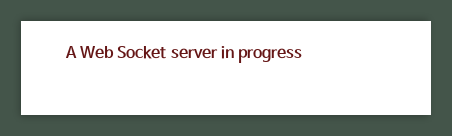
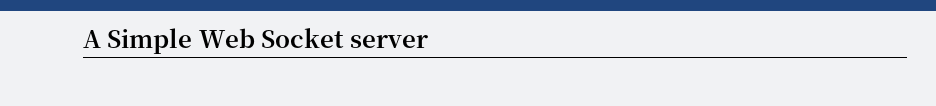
(77, 52) none -> [107,28,193,54] Simple
[220,46,302,63] in progress -> (428, 41) none

